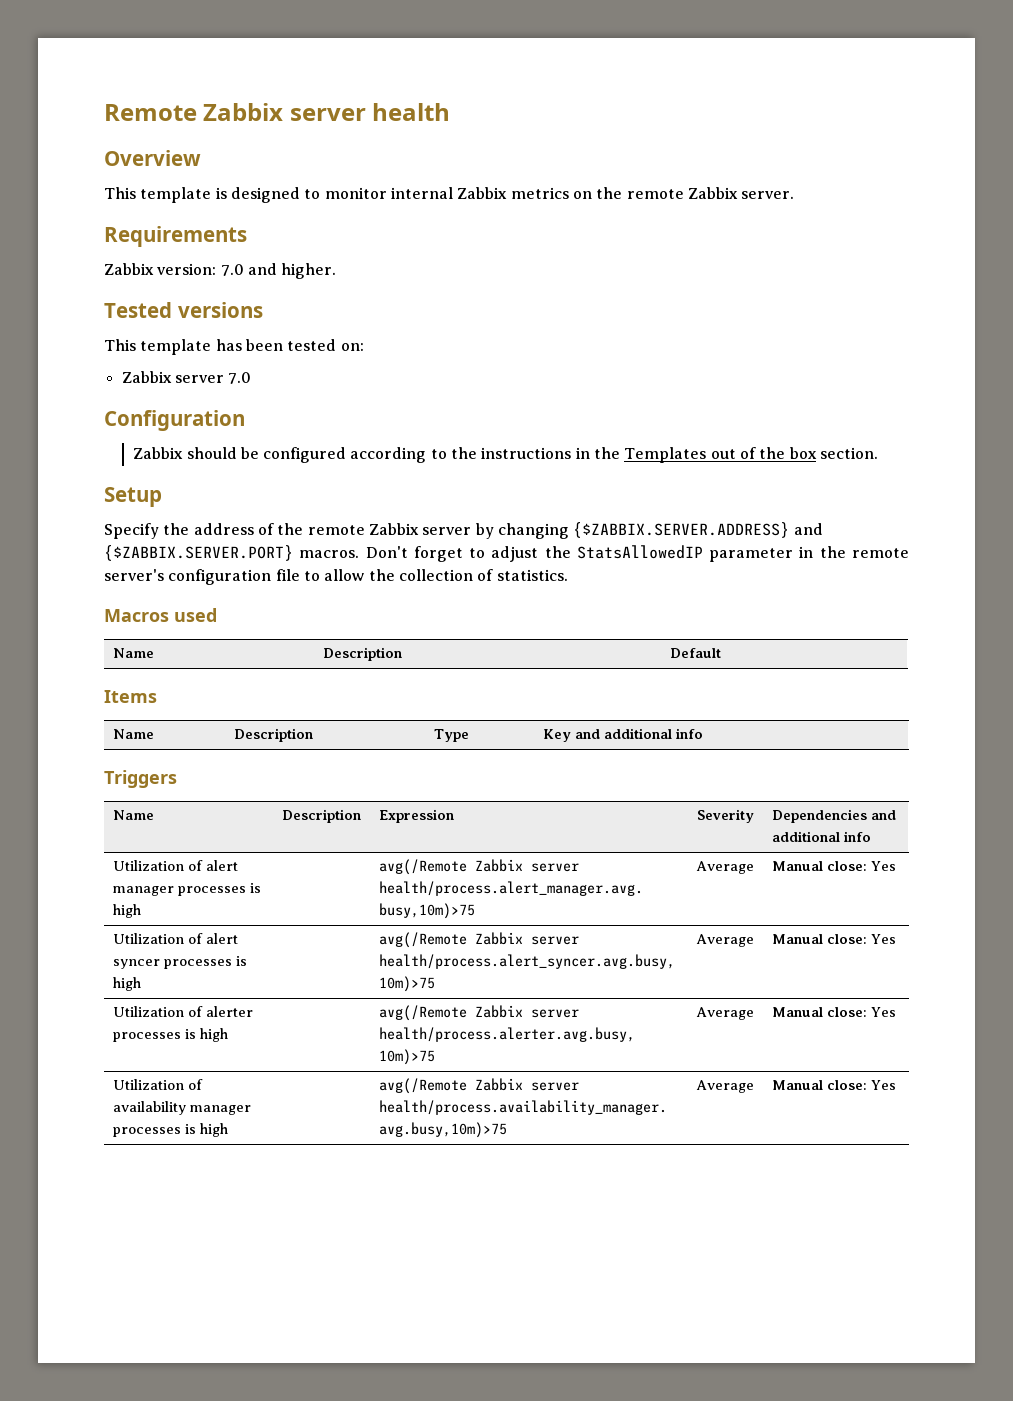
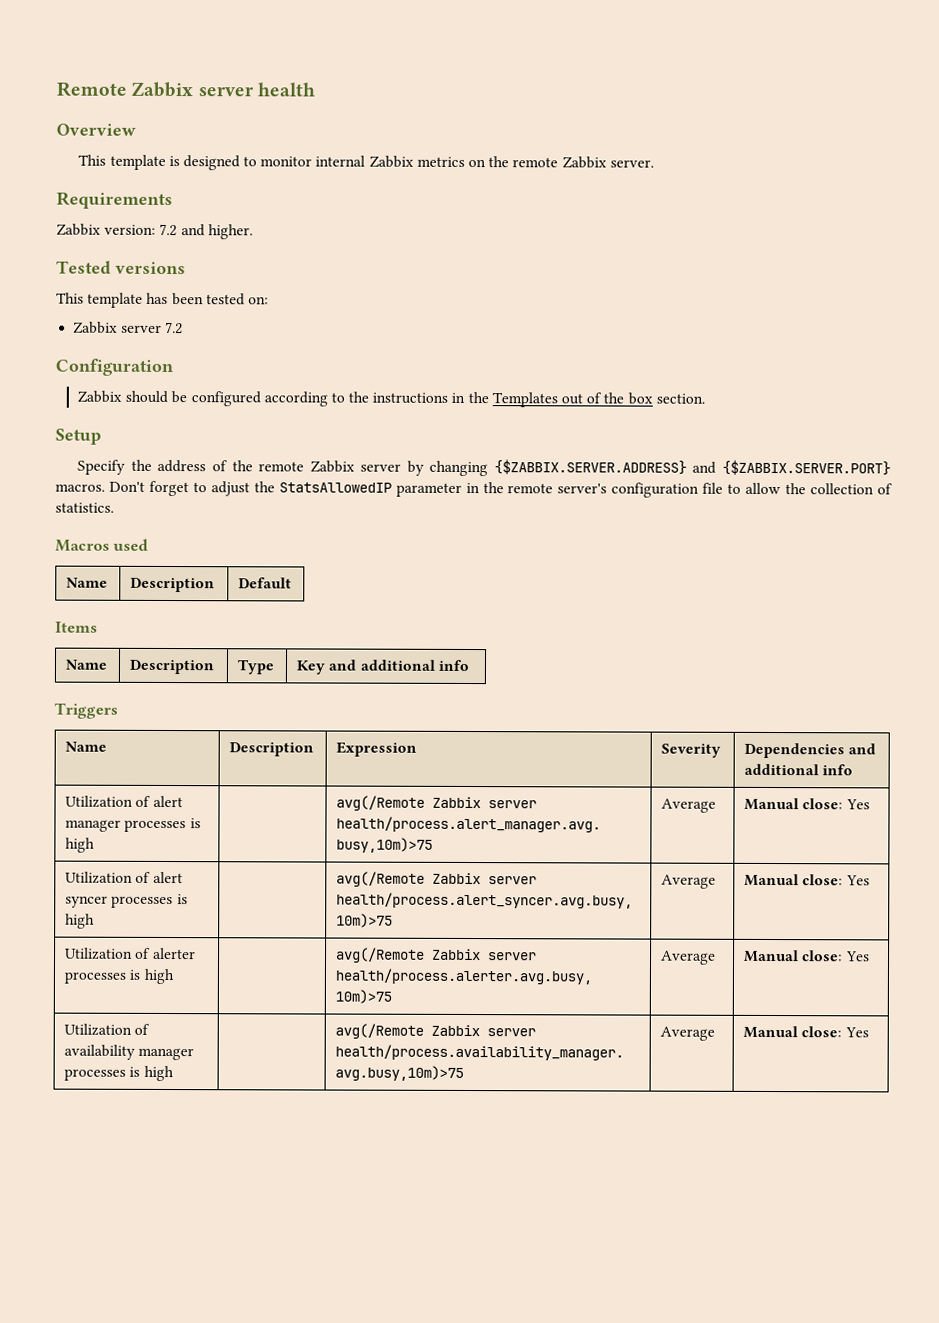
[220,264,244,276] 7.0 -> [159,223,178,237] 7.2
[228,372,252,384] 7.0 -> [165,321,184,335] 7.2

